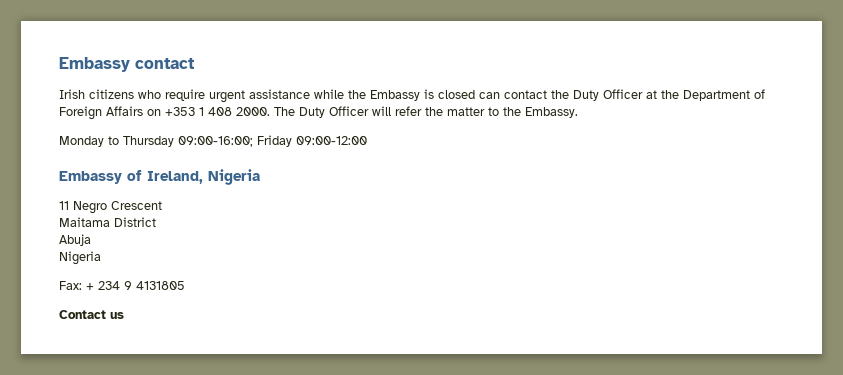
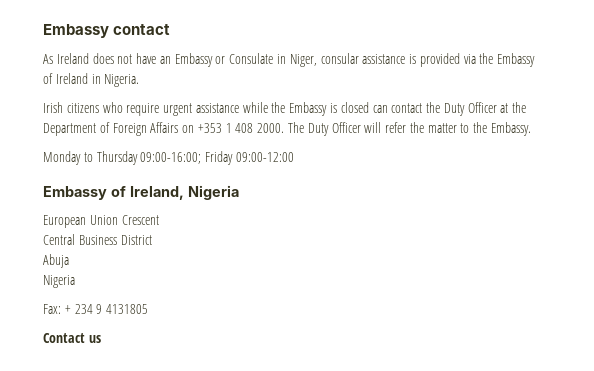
(195, 63) none -> [43,53,536,67] [43,73,140,87] // As Ireland does not have an Embassy or Consulate in Niger, consular assistance is provided via the Embassy of Ireland in Nigeria.
[59,201,107,214] 11 Negro -> [43,215,118,228] European Union
[59,217,110,227] Maitama -> [43,234,117,245] Central Business

